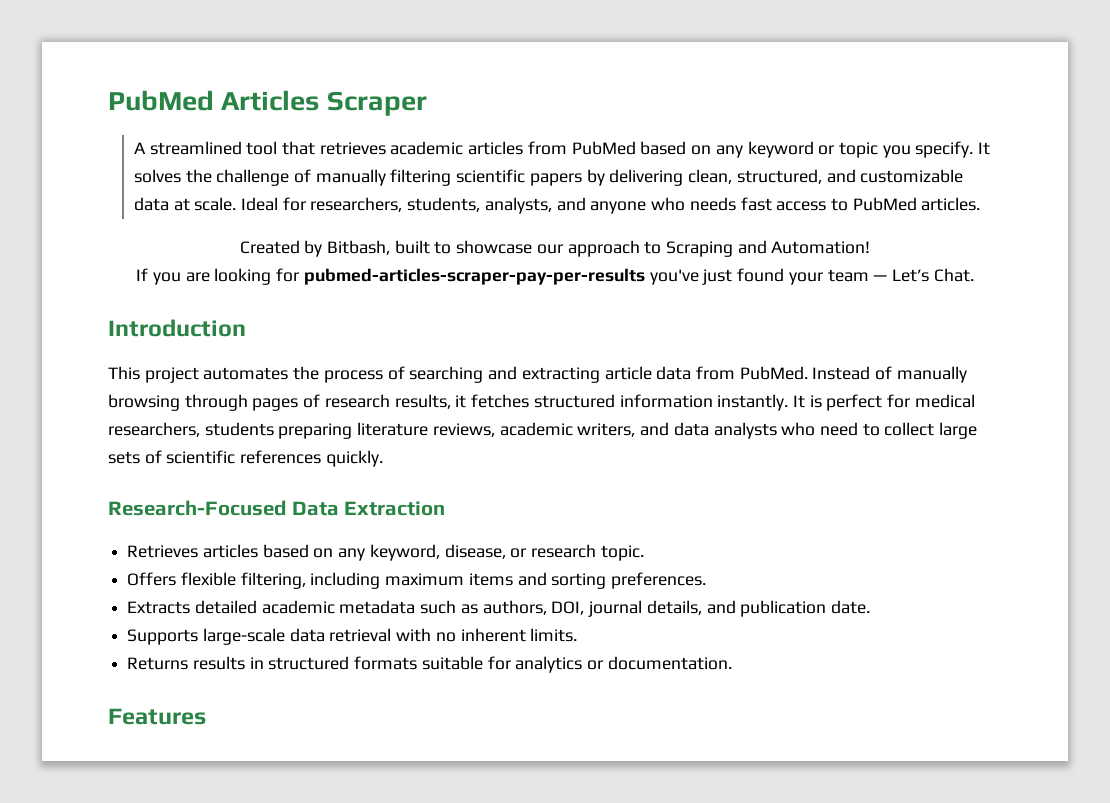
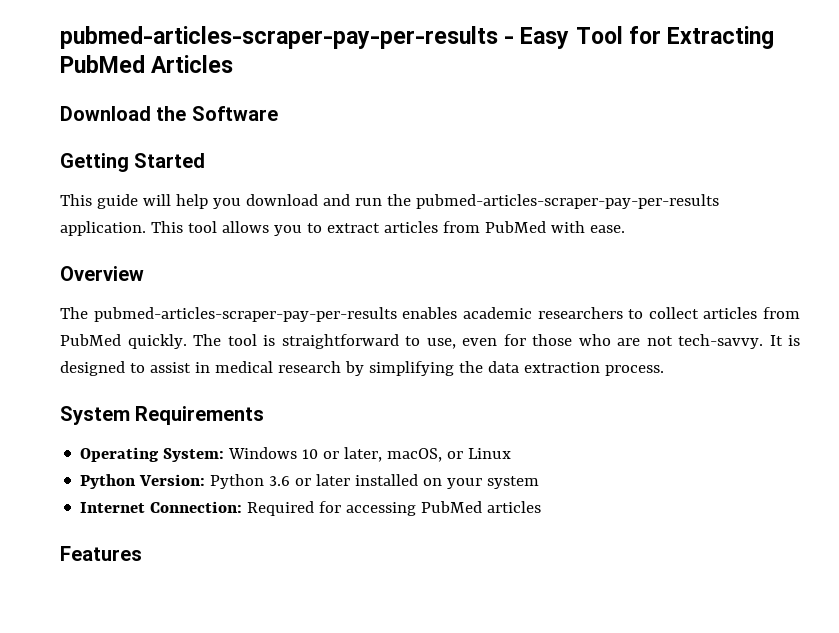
[108,90,427,116] [133,141,991,158] [133,169,964,186] [133,197,981,214] [239,240,871,257] [136,268,974,285] [108,319,246,337] [108,366,967,383] [108,394,975,411] [108,422,978,439] [108,450,383,467] [108,500,446,516] [127,544,644,561] [127,572,707,589] [127,600,870,617] [127,628,578,645] [127,656,732,673] PubMed Articles Scraper // A streamlined tool that retrieves academic articles from PubMed based on any keyword or topic you specify. It solves the challenge of manually filtering scientific papers by delivering clean, structured, and customizable data at scale. Ideal for researchers, students, analysts, and anyone who needs fast access to PubMed articles. // Created by Bitbash, built to showcase our approach to Scraping and Automation! // If you are looking for pubmed-articles-scraper-pay-per-results you've just found your team — Let’s Chat. // Introduction // This project automates the process of searching and extracting article data from PubMed. Instead of manually browsing through pages of research results, it fetches structured information instantly. It is perfect for medical researchers, students preparing literature reviews, academic writers, and data analysts who need to collect large sets of scientific references quickly. // Research-Focused Data Extraction // Retrieves articles based on any keyword, disease, or research topic. // Offers flexible filtering, including maximum items and sorting preferences. // Extracts detailed academic metadata such as authors, DOI, journal details, and publication date. // Supports large-scale data retrieval with no inherent limits. // Returns results in structured formats suitable for analytics or documentation. -> [60,26,775,49] [60,55,234,73] [60,106,278,121] [60,153,206,172] [60,194,719,209] [60,221,625,236] [60,266,144,281] [60,307,800,322] [60,334,800,349] [60,361,664,376] [60,406,265,425] [80,447,512,462] [80,474,540,489] [80,501,542,516] pubmed-articles-scraper-pay-per-results - Easy Tool for Extracting PubMed Articles // Download the Software // Getting Started // This guide will help you download and run the pubmed-articles-scraper-pay-per-results application. This tool allows you to extract articles from PubMed with ease. // Overview // The pubmed-articles-scraper-pay-per-results enables academic researchers to collect articles from PubMed quickly. The tool is straightforward to use, even for those who are not tech-savvy. It is designed to assist in medical research by simplifying the data extraction process. // System Requirements // Operating System: Windows 10 or later, macOS, or Linux // Python Version: Python 3.6 or later installed on your system // Internet Connection: Required for accessing PubMed articles

